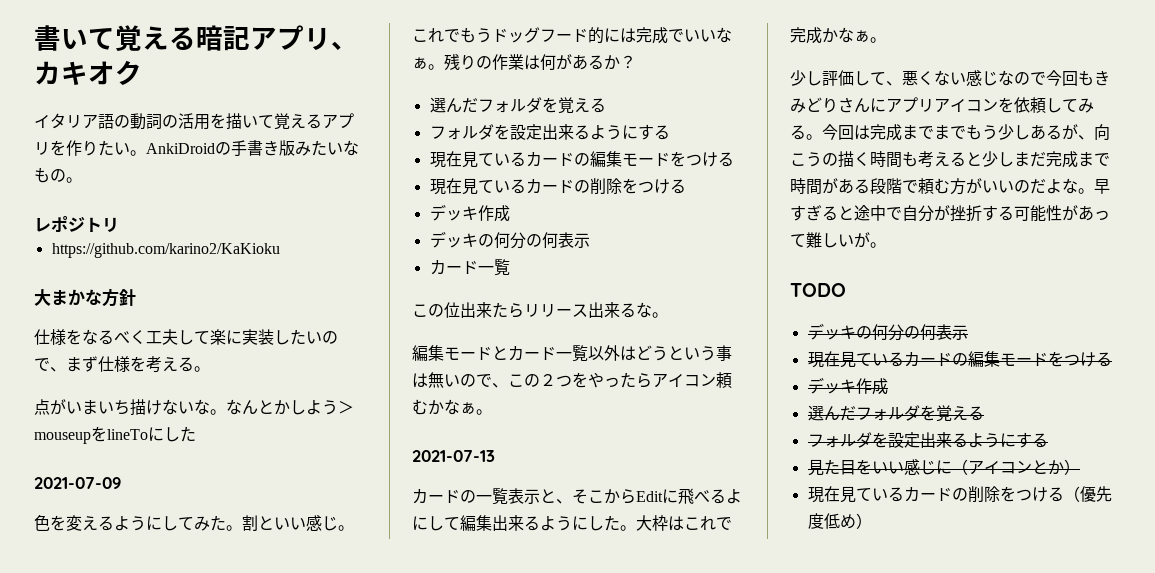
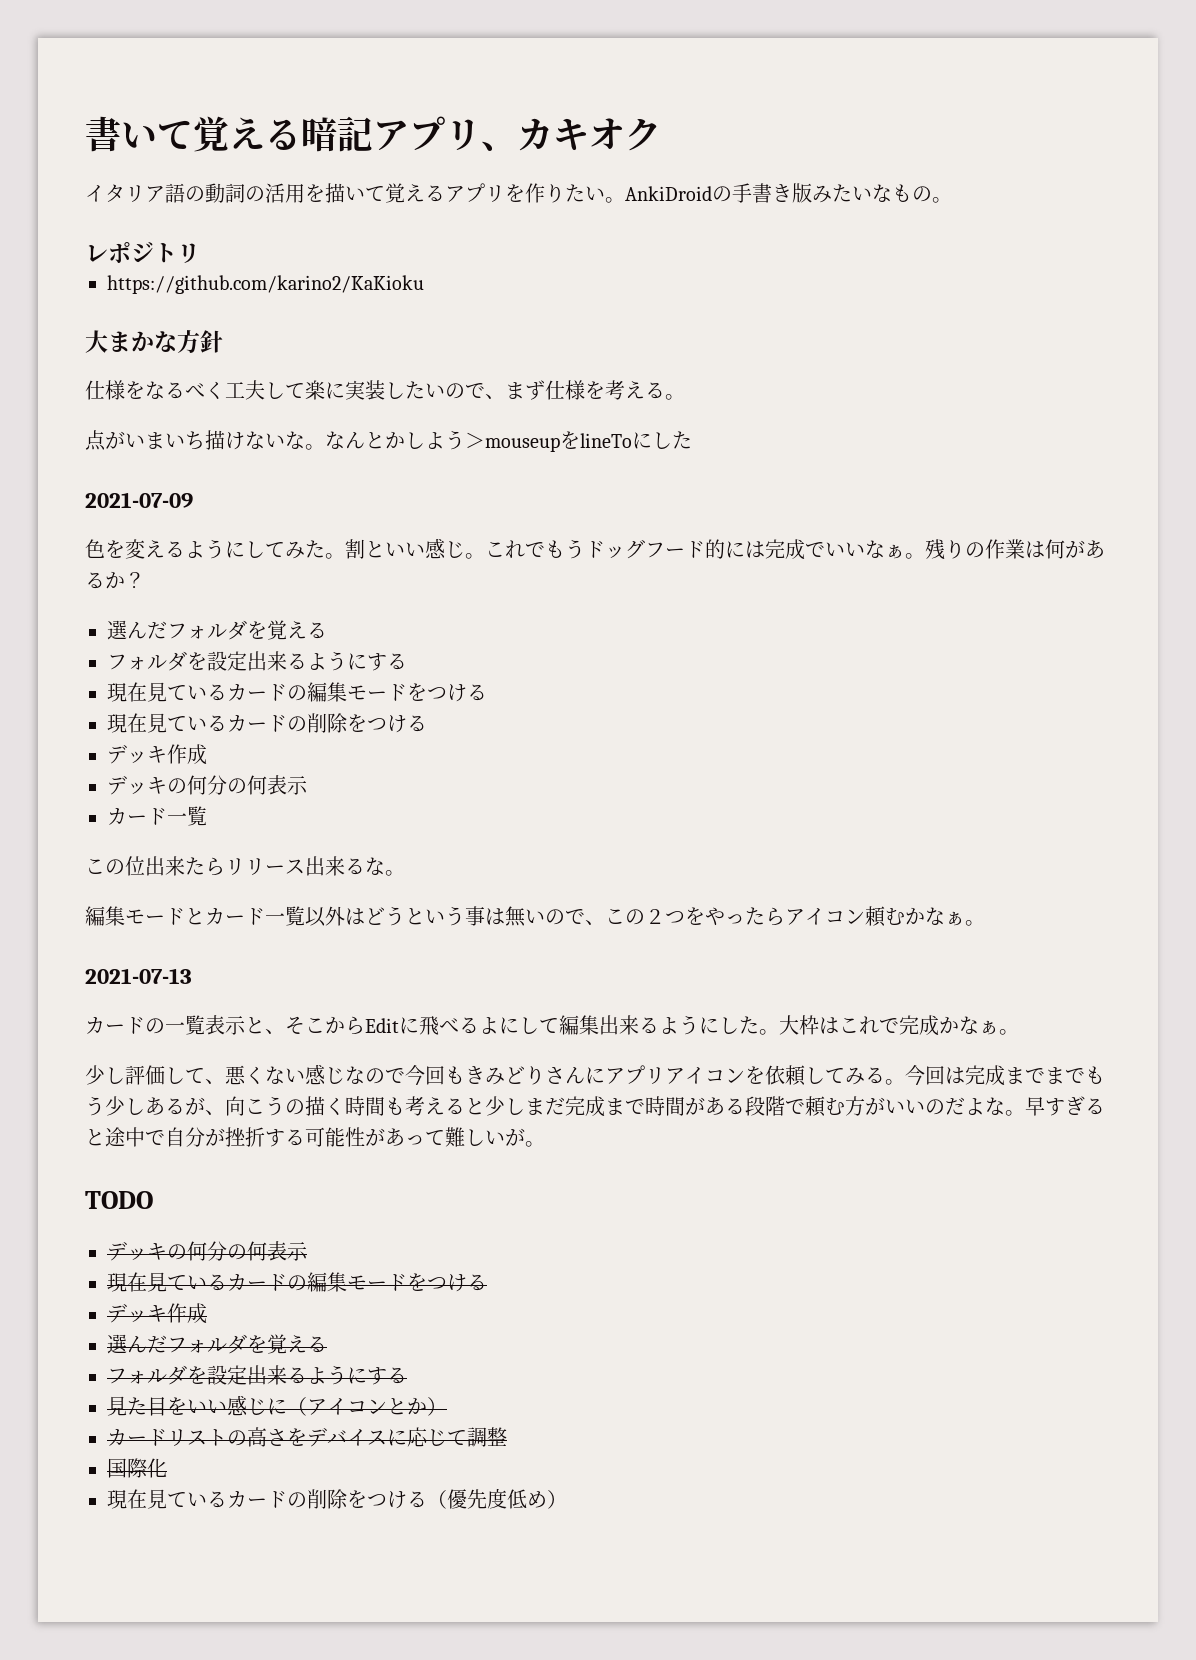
(1080, 467) none -> [107,1427,507,1447] [107,1458,167,1478] // カードリストの高さをデバイスに応じて調整 // 国際化

